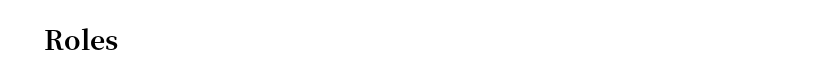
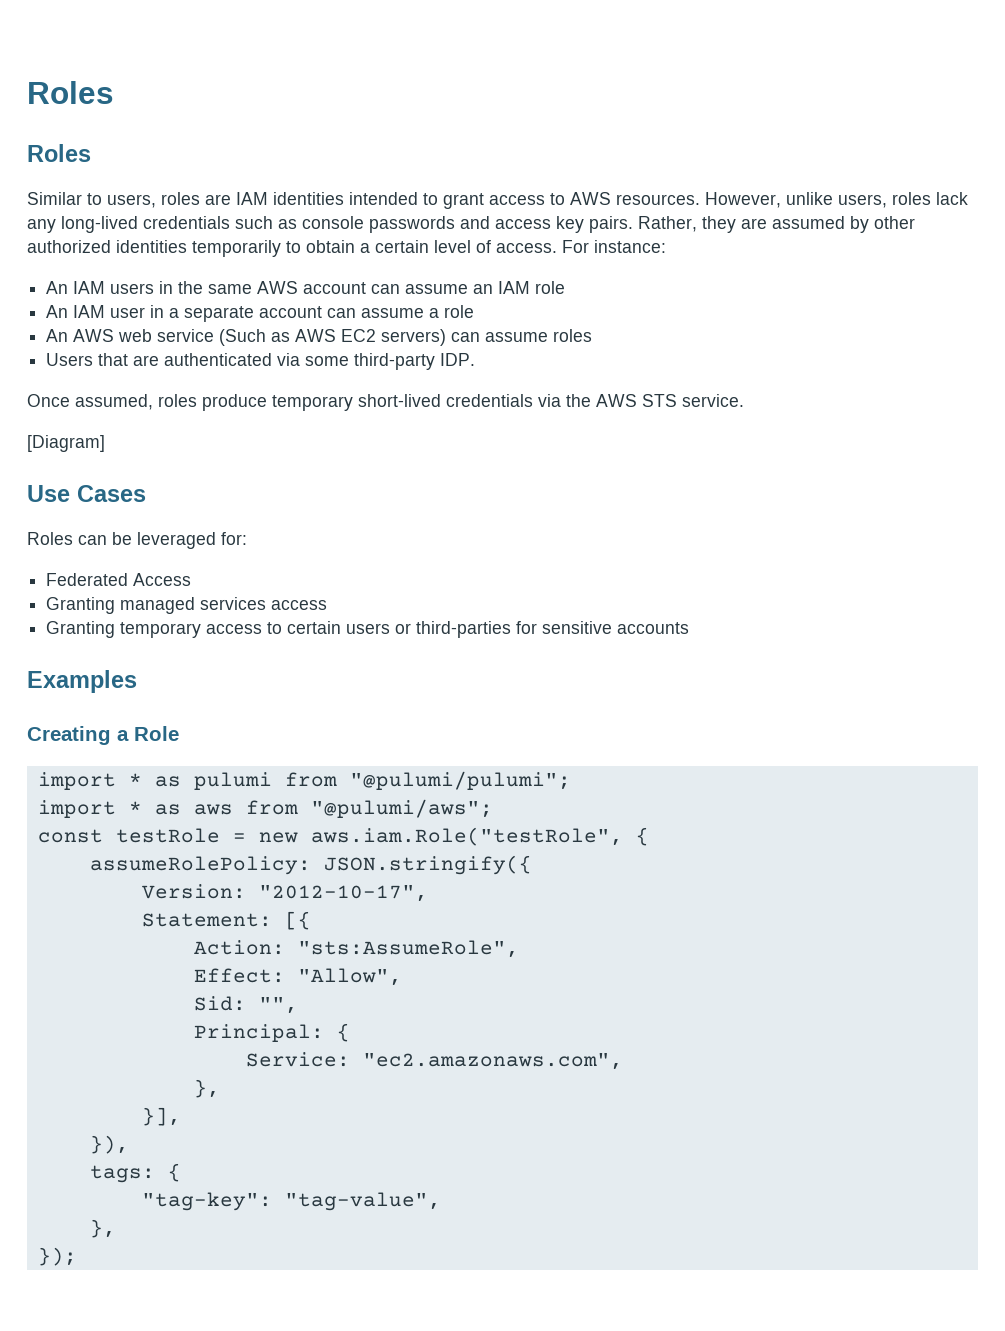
[44,28,118,50] Roles -> [27,81,114,104] [27,144,91,162] [27,192,968,209] [27,216,915,233] [27,240,666,257] [46,281,566,294] [46,305,475,322] [46,329,593,346] [46,353,476,370] [27,394,744,411] [27,435,105,452] [27,485,146,502] [27,532,247,549] [46,573,192,586] [46,597,328,614] [46,621,690,638] [27,670,137,693] [27,726,179,745] [37,771,571,790] [37,799,493,818] [37,827,649,846] [89,855,532,875] [141,884,428,902] [141,911,311,930] [193,940,519,958] [193,968,402,986] [193,996,298,1014] [193,1023,350,1042] [245,1052,623,1070] [193,1079,220,1098] [141,1107,181,1126] [89,1135,129,1154] [89,1163,181,1183] [141,1192,441,1211] [89,1219,116,1238] [37,1247,77,1266] Roles // Roles // Similar to users, roles are IAM identities intended to grant access to AWS resources. However, unlike users, roles lack any long-lived credentials such as console passwords and access key pairs. Rather, they are assumed by other authorized identities temporarily to obtain a certain level of access. For instance: // An IAM users in the same AWS account can assume an IAM role // An IAM user in a separate account can assume a role // An AWS web service (Such as AWS EC2 servers) can assume roles // Users that are authenticated via some third-party IDP. // Once assumed, roles produce temporary short-lived credentials via the AWS STS service. // [Diagram] // Use Cases // Roles can be leveraged for: // Federated Access // Granting managed services access // Granting temporary access to certain users or third-parties for sensitive accounts // Examples // Creating a Role // import * as pulumi from "@pulumi/pulumi"; // import * as aws from "@pulumi/aws"; // const testRole = new aws.iam.Role("testRole", { // assumeRolePolicy: JSON.stringify({ // Version: "2012-10-17", // Statement: [{ // Action: "sts:AssumeRole", // Effect: "Allow", // Sid: "", // Principal: { // Service: "ec2.amazonaws.com", // }, // }], // }), // tags: { // "tag-key": "tag-value", // }, // });

